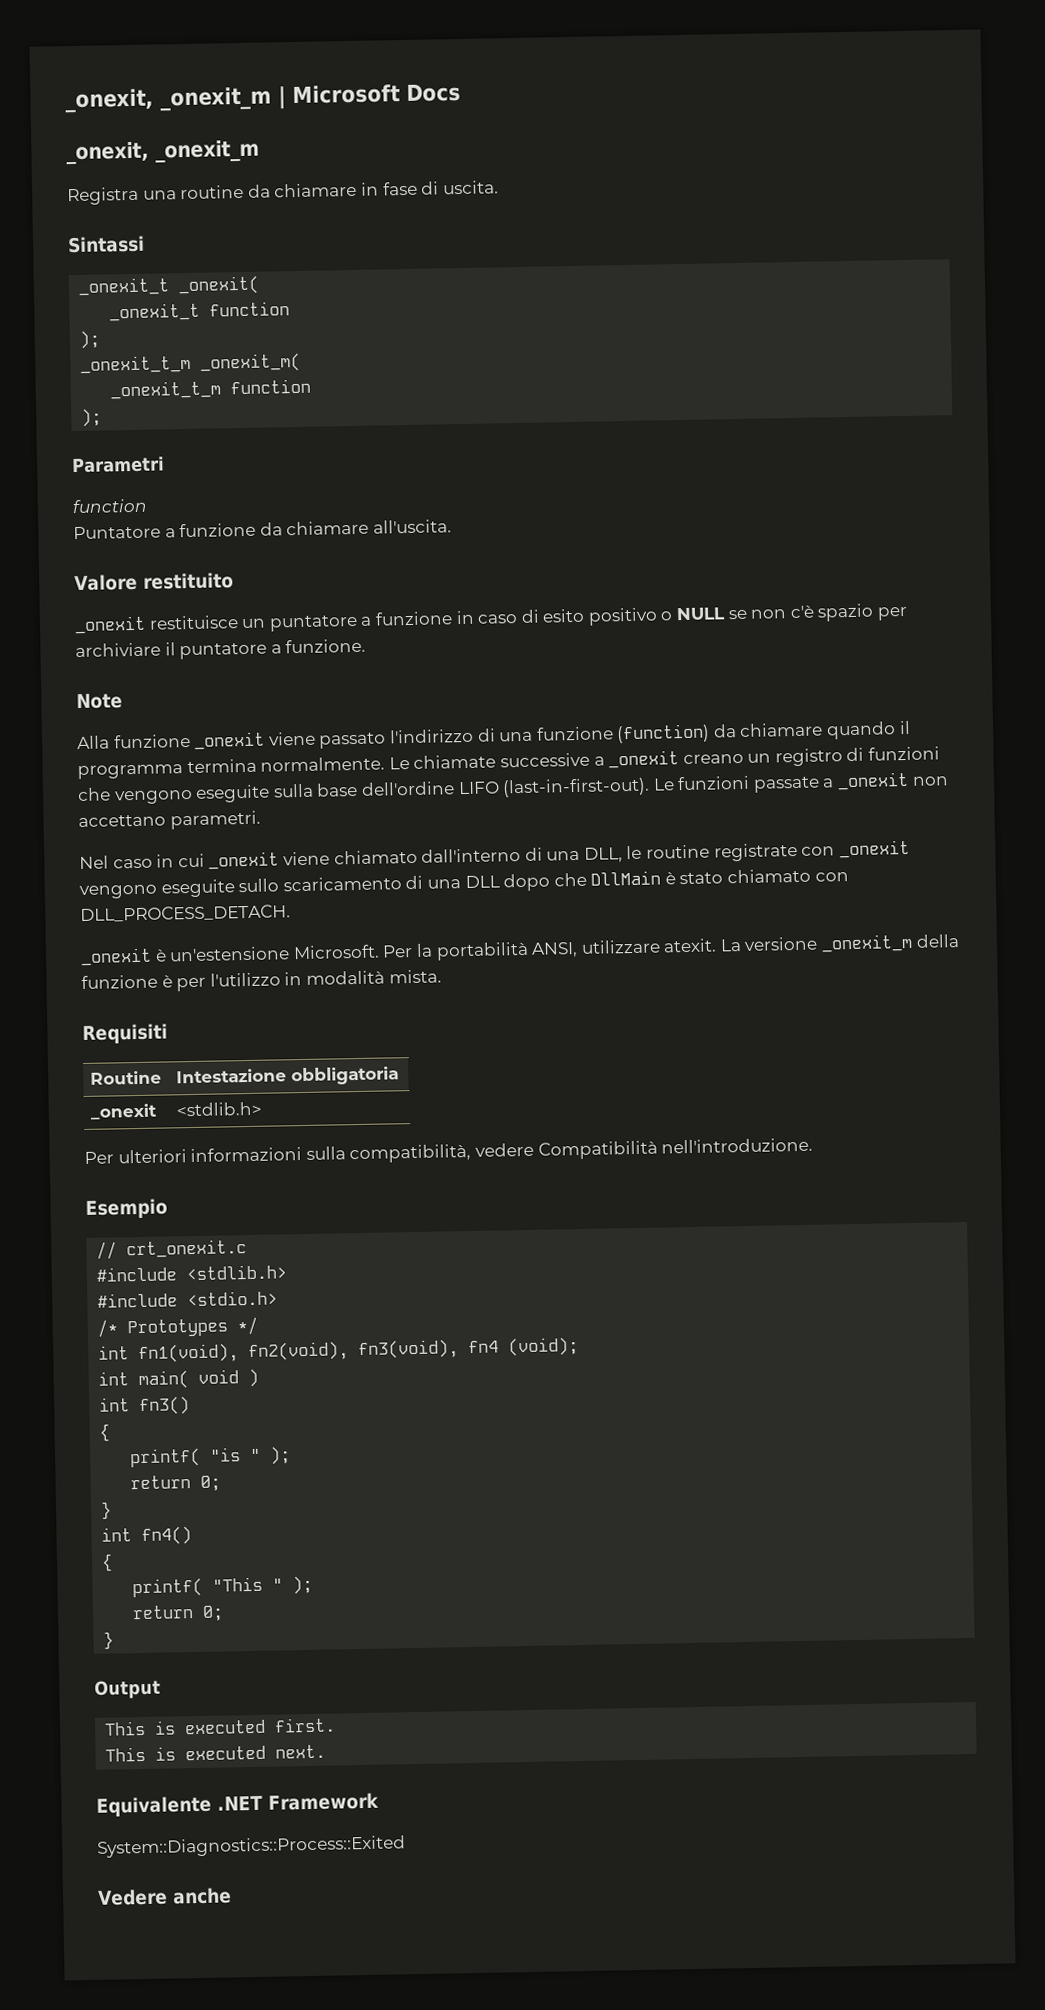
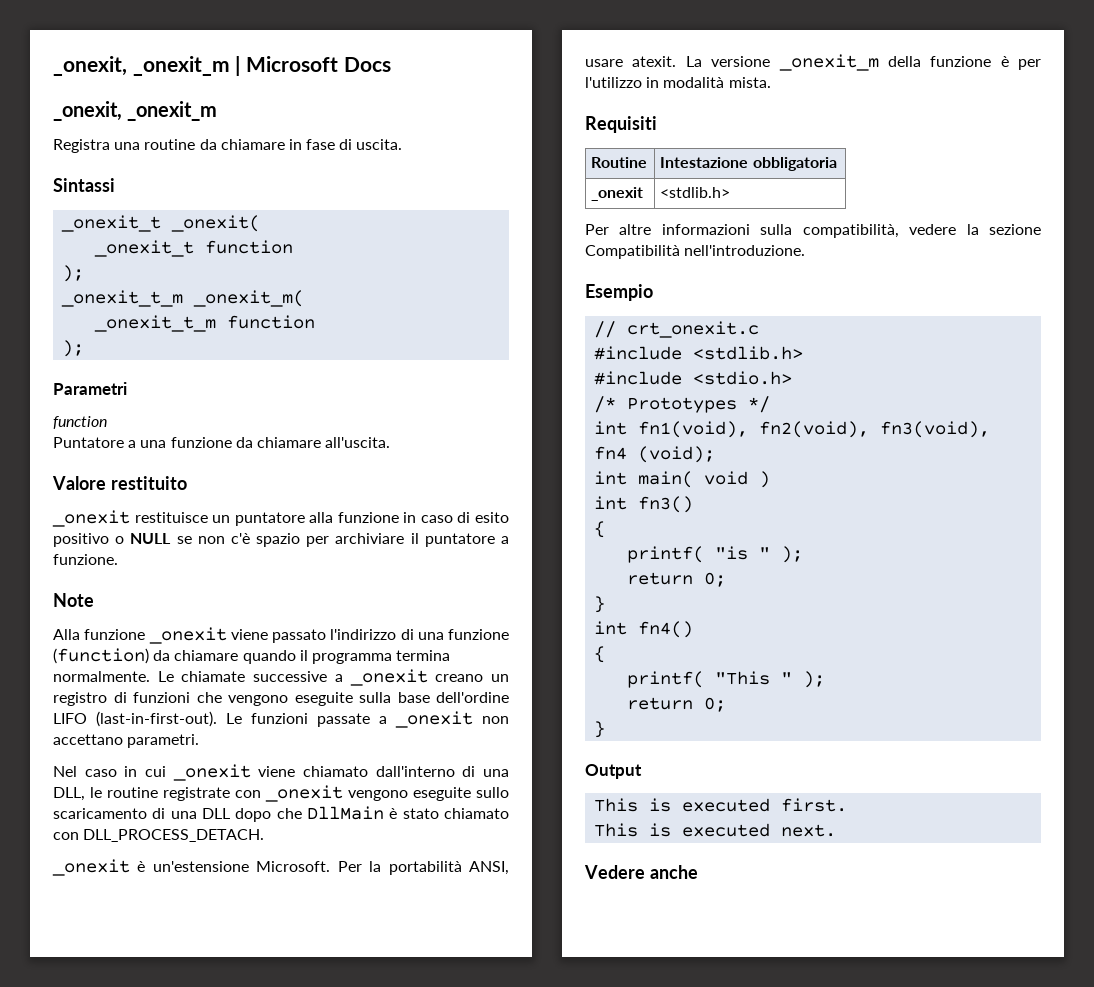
(176, 533) none -> [140,440,167,448] una
[360,616,373,626] a -> [309,512,334,523] alla
[580,939,661,954] utilizzare -> [585,59,623,67] usare
[117,1149,187,1164] ulteriori -> [619,224,652,235] altre
(534, 1149) none -> [966,224,1041,235] la sezione
[96,1792,379,1817] [97,1835,406,1858] // Equivalente .NET Framework // System::Diagnostics::Process::Exited -> (837, 830) none

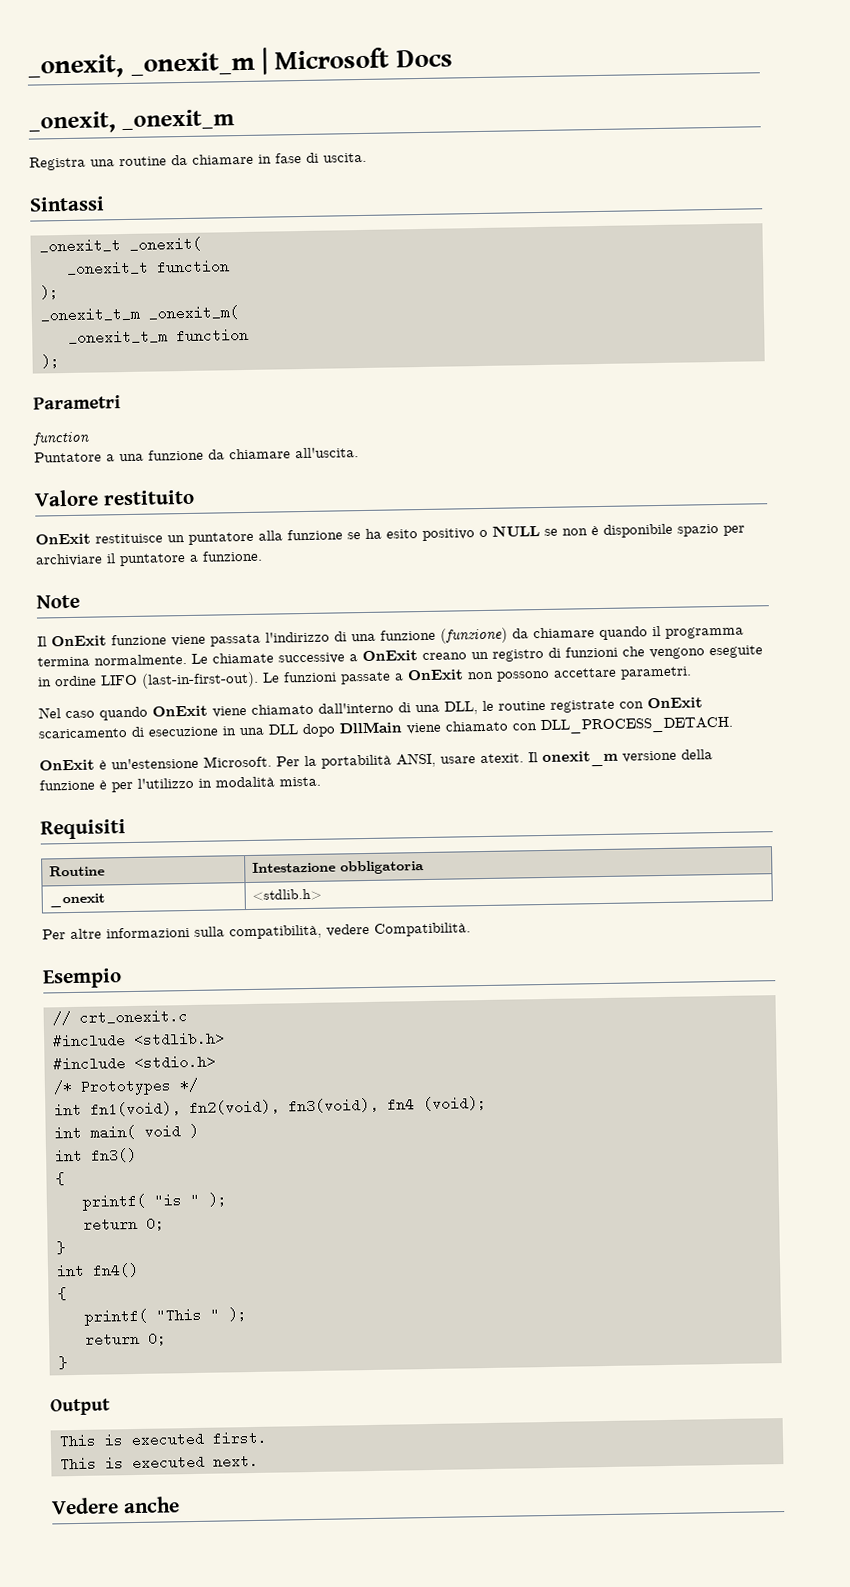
[52,510,130,527] _onexit -> [35,533,91,545] OnExit
[403,512,471,523] in caso di -> [347,528,382,540] se ha
[230,533,250,544] c'è -> [591,523,673,538] è disponibile
[53,627,326,644] Alla funzione _onexit viene passato -> [37,633,261,647] Il OnExit funzione viene passata
[53,648,149,664] (function) -> [440,627,508,644] (funzione)
[349,669,428,686] _onexit -> [362,650,418,662] OnExit
[359,692,509,703] sulla base dell'ordine -> [37,675,97,687] in ordine
[395,711,509,728] [53,734,123,745] _onexit non accettano -> [407,667,617,682] OnExit non possono accettare
[124,764,251,781] in cui _onexit -> [99,705,208,721] quando OnExit
[265,785,509,802] [53,806,439,822] _onexit vengono eseguite sullo scaricamento di una DLL dopo che DllMain è stato -> [647,697,703,709] [38,721,441,739] OnExit scaricamento di esecuzione in una DLL dopo DllMain viene
[52,859,130,876] _onexit -> [39,759,95,771] OnExit
[685,54,879,71] La versione _onexit_m -> [528,750,677,768] Il onexit_m versione
[966,224,1041,235] [585,245,806,259] la sezione Compatibilità nell'introduzione. -> [374,922,471,937] Compatibilità.

